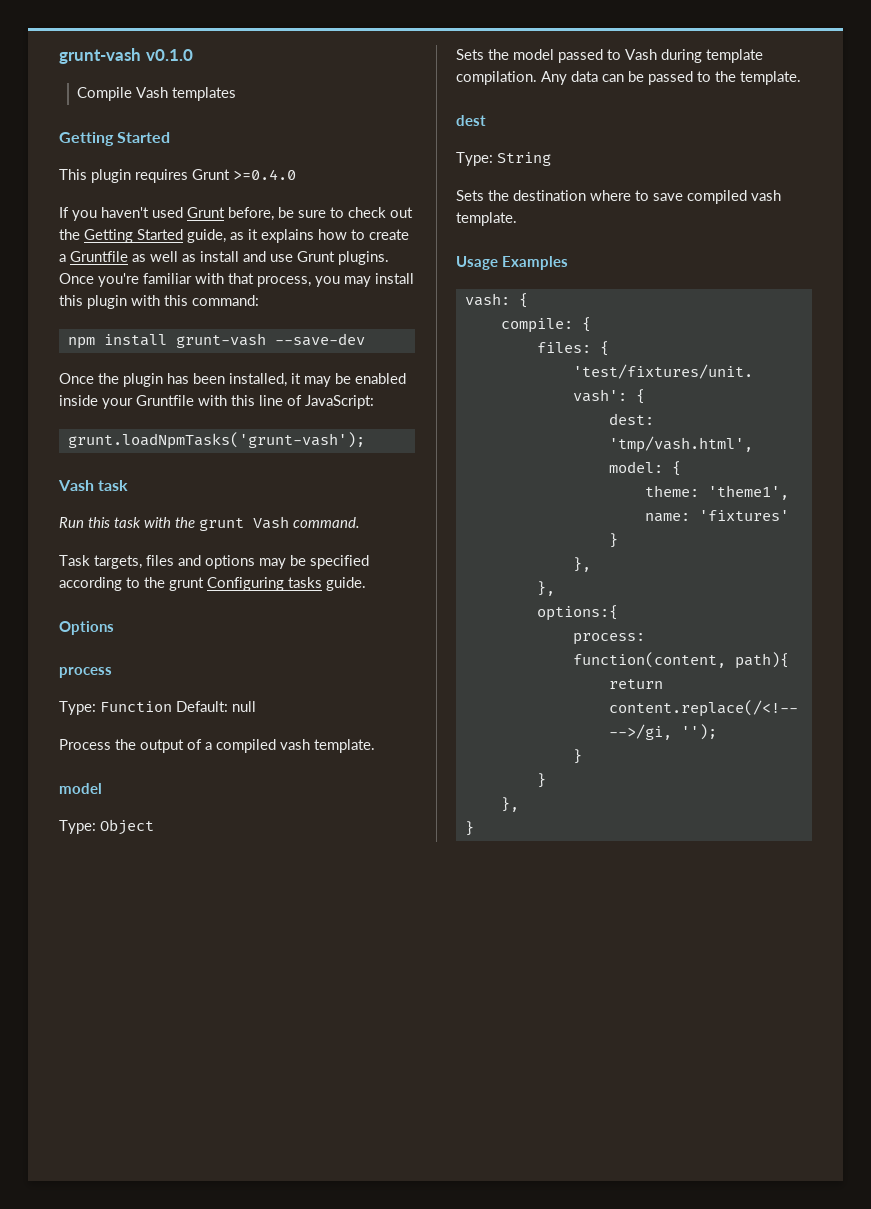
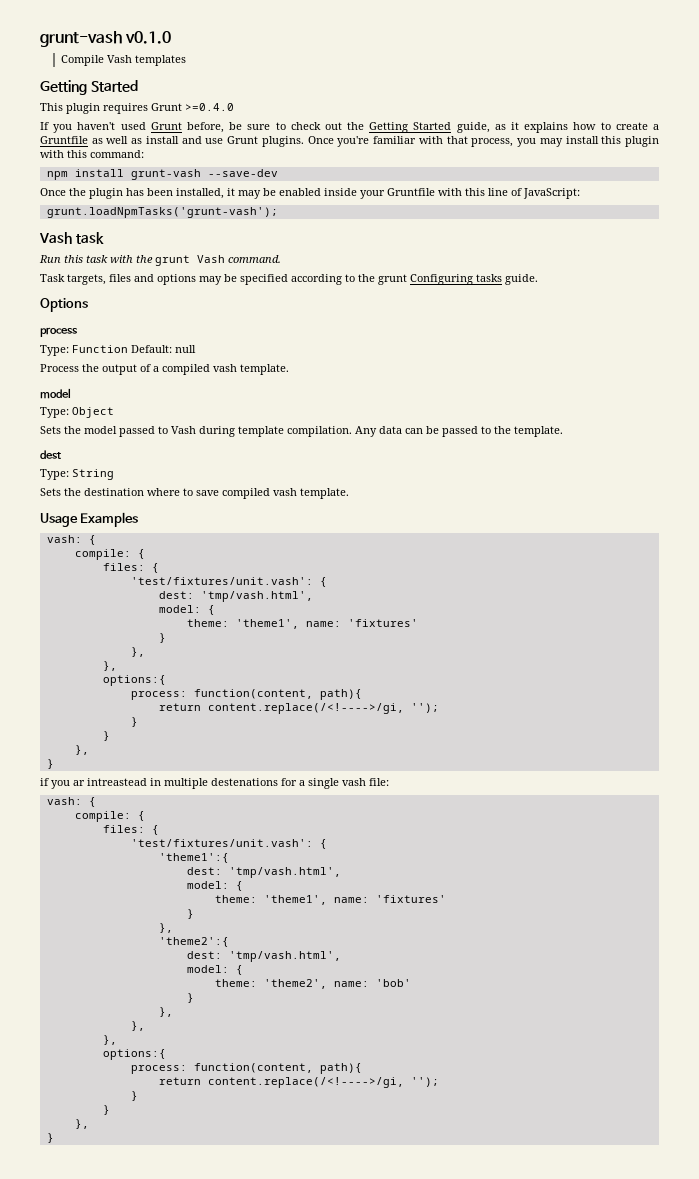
(474, 828) none -> [40,778,389,789] [46,797,96,807] [74,811,145,822] [102,825,159,835] [130,839,327,849] [158,853,229,863] [186,867,341,878] [186,881,243,891] [214,895,446,905] [186,909,194,919] [158,923,173,933] [158,937,229,947] [186,951,341,962] [186,965,243,975] [214,979,411,989] [186,993,194,1003] [158,1007,173,1017] [130,1021,145,1031] [102,1035,117,1045] [102,1049,166,1060] [130,1063,362,1074] [158,1077,439,1088] [130,1091,138,1101] [102,1105,110,1115] [74,1119,89,1129] [46,1133,54,1143] // if you ar intreastead in multiple destenations for a single vash file: // vash: { // compile: { // files: { // 'test/fixtures/unit.vash': { // 'theme1':{ // dest: 'tmp/vash.html', // model: { // theme: 'theme1', name: 'fixtures' // } // }, // 'theme2':{ // dest: 'tmp/vash.html', // model: { // theme: 'theme2', name: 'bob' // } // }, // }, // }, // options:{ // process: function(content, path){ // return content.replace(/<!---->/gi, ''); // } // } // }, // }

